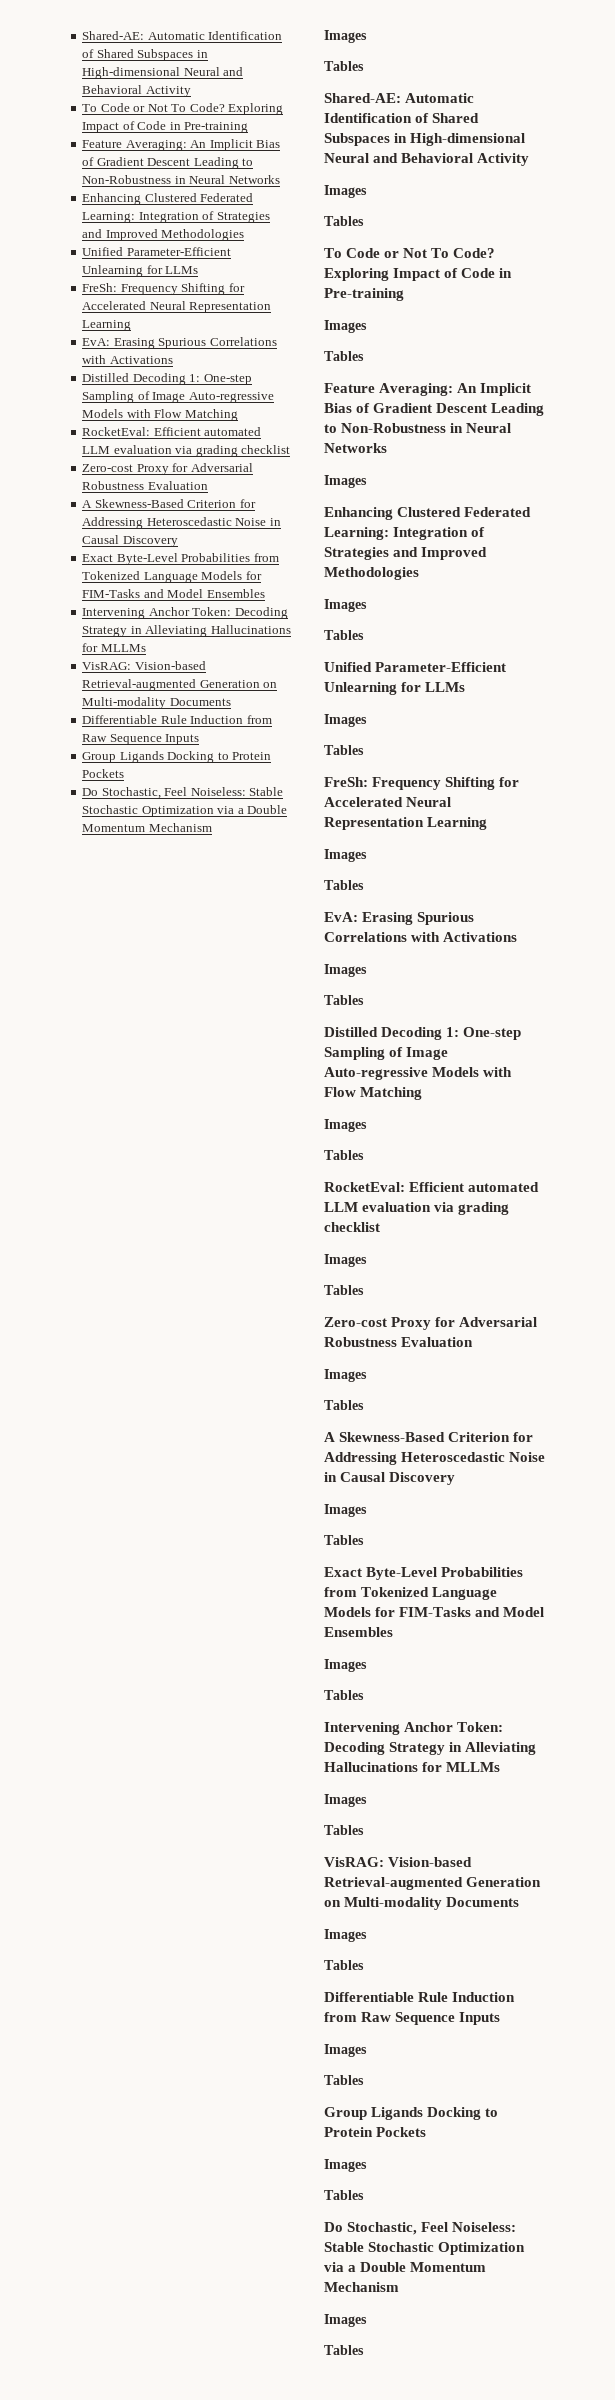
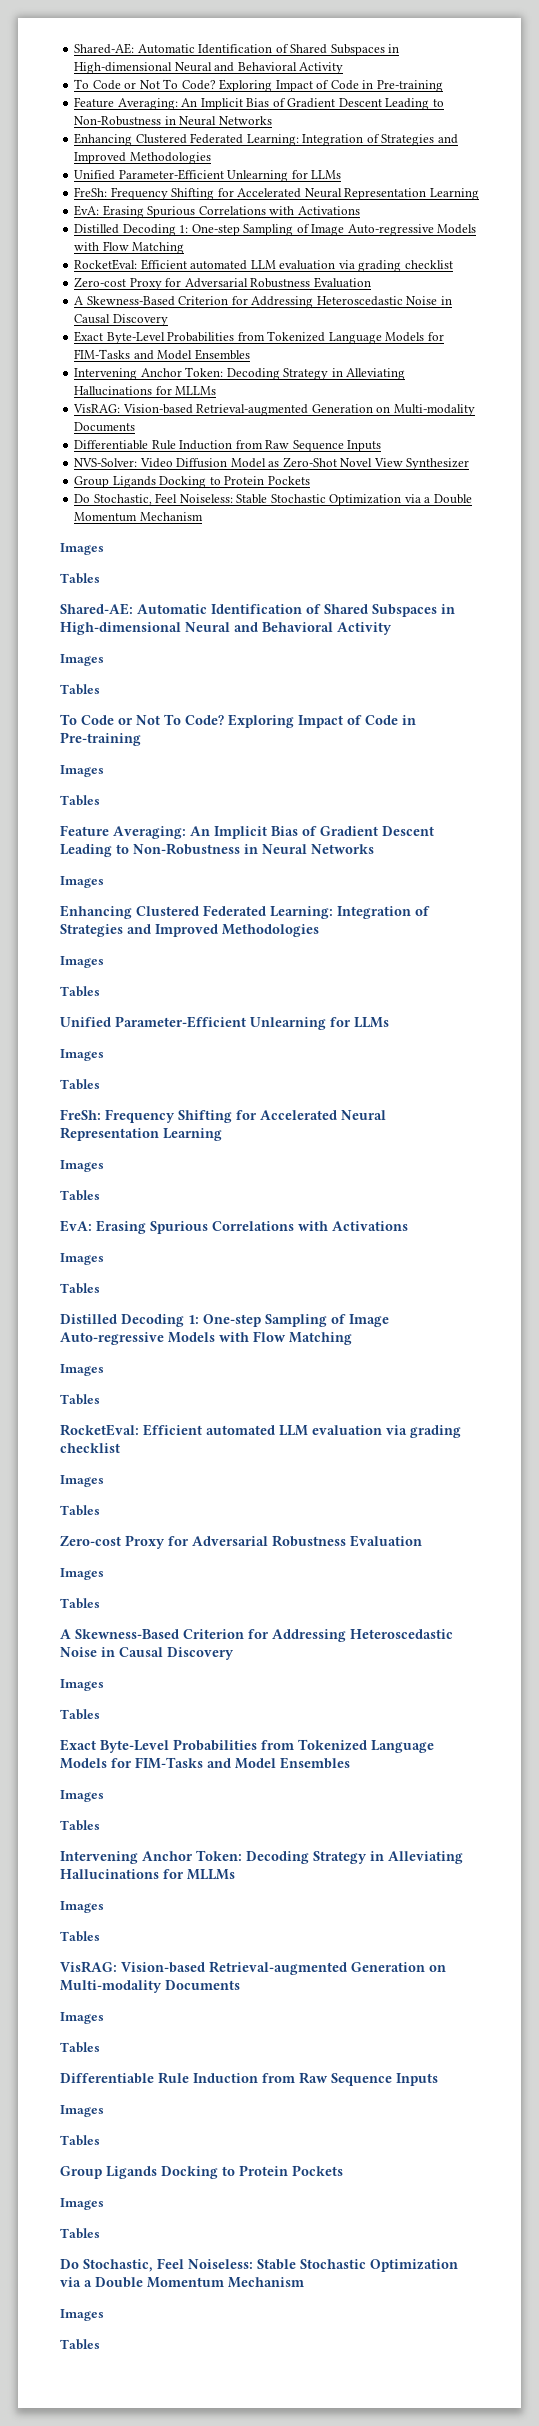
(200, 739) none -> [74,457,470,470] // NVS-Solver: Video Diffusion Model as Zero-Shot Novel View Synthesizer

